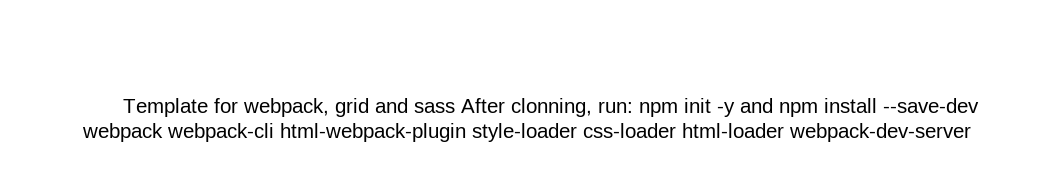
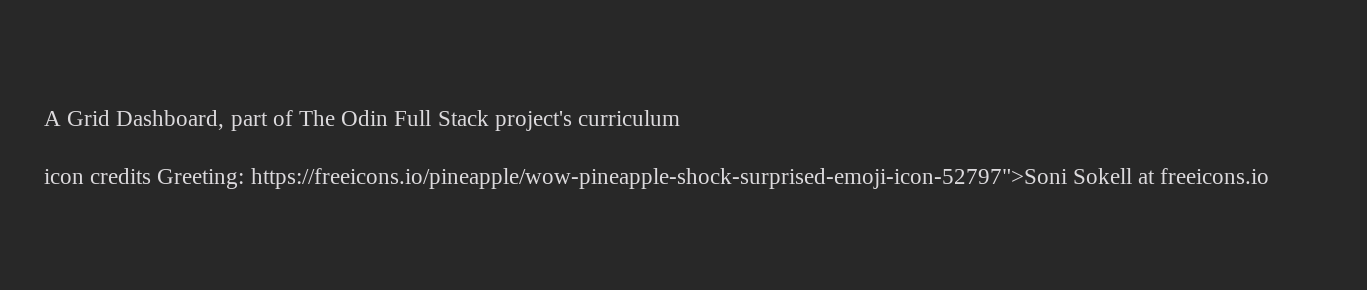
[122,98,979,117] [82,123,971,142] Template for webpack, grid and sass After clonning, run: npm init -y and npm install --save-dev webpack webpack-cli html-webpack-plugin style-loader css-loader html-loader webpack-dev-server -> [44,110,681,131] [44,168,1270,189] A Grid Dashboard, part of The Odin Full Stack project's curriculum // icon credits Greeting: https://freeicons.io/pineapple/wow-pineapple-shock-surprised-emoji-icon-52797">Soni Sokell at freeicons.io

